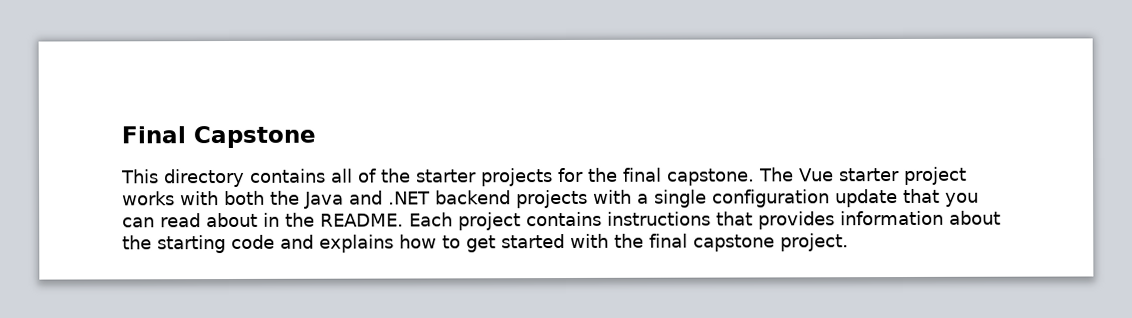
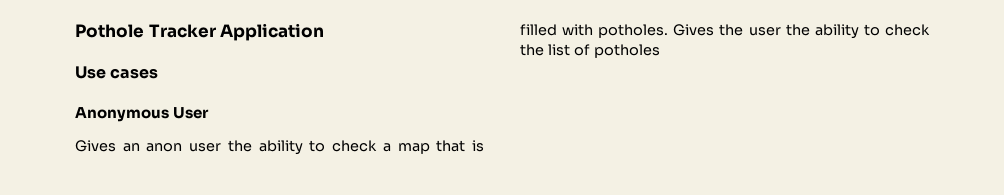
[121,125,316,149] [121,166,967,188] [122,188,979,209] [122,210,1001,231] [122,233,849,254] Final Capstone // This directory contains all of the starter projects for the final capstone. The Vue starter project works with both the Java and .NET backend projects with a single configuration update that you can read about in the README. Each project contains instructions that provides information about the starting code and explains how to get started with the final capstone project. -> [75,23,325,41] [75,66,159,79] [75,107,210,122] [75,140,485,155] [520,24,930,39] [520,44,660,58] Pothole Tracker Application // Use cases // Anonymous User // Gives an anon user the ability to check a map that is filled with potholes. Gives the user the ability to check the list of potholes

